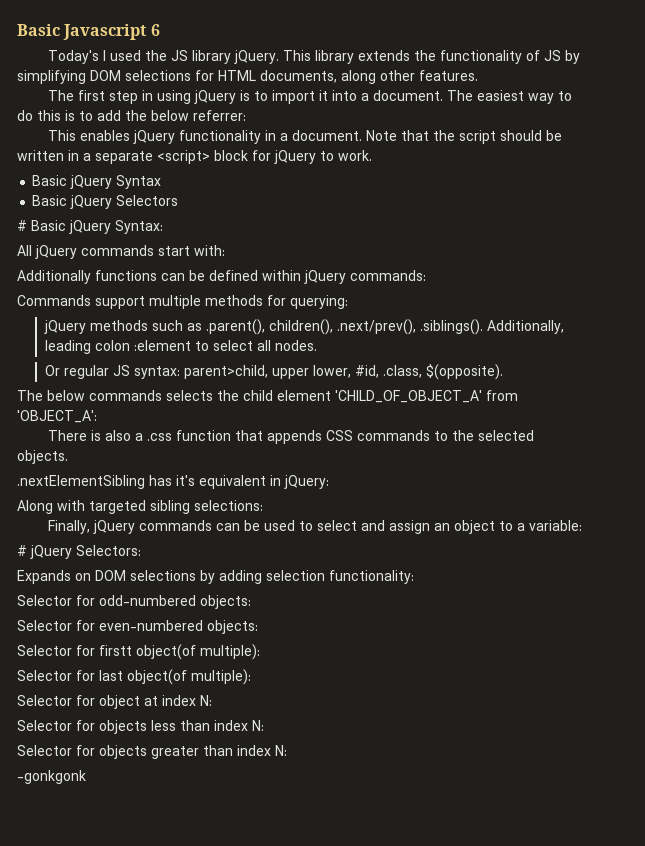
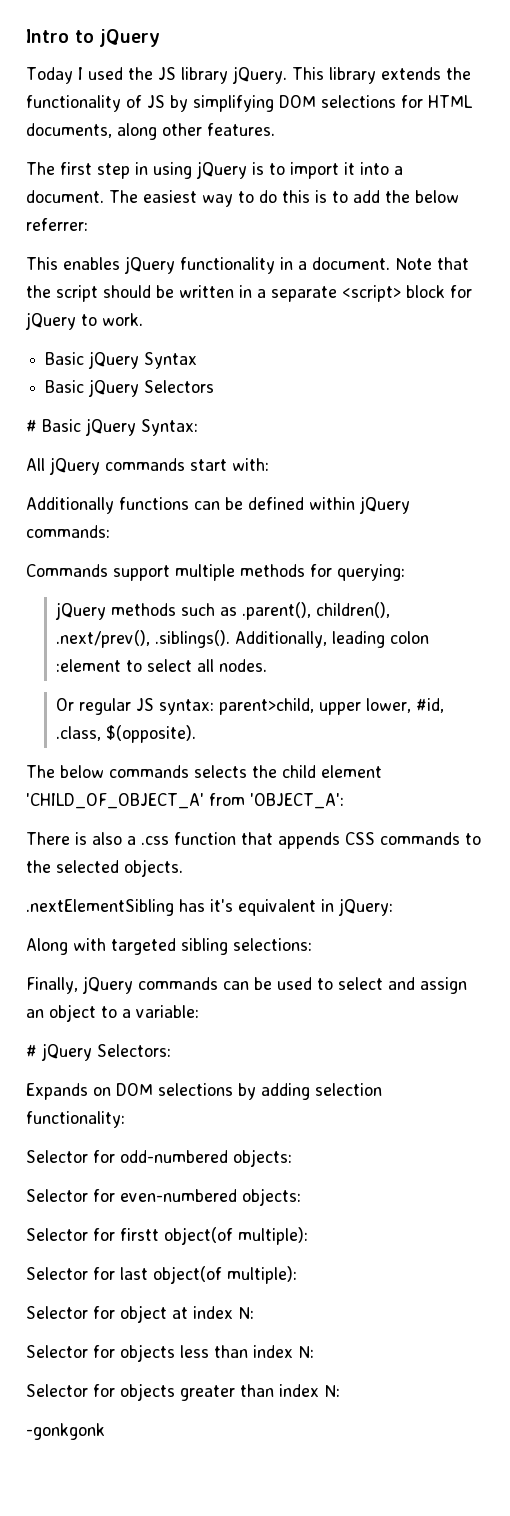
[17,24,160,40] [48,50,100,64] Basic Javascript 6 // Today's -> [26,29,160,47] [26,67,73,84] Intro to jQuery // Today

